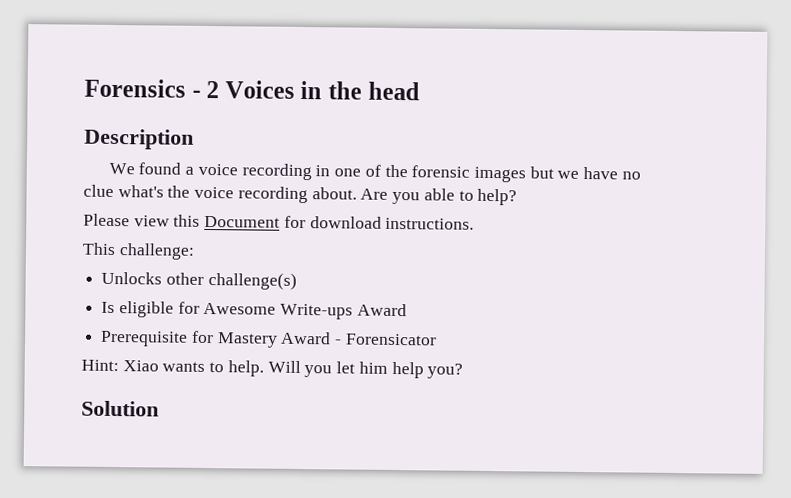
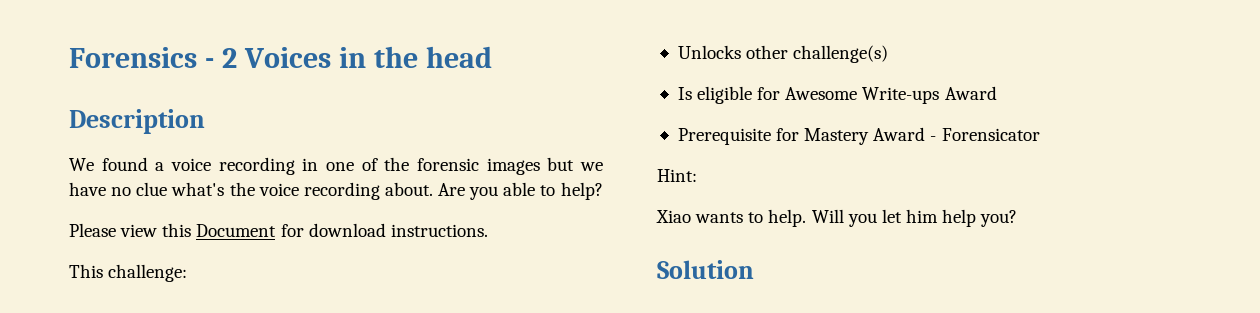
(119, 365) none -> (697, 175) //

